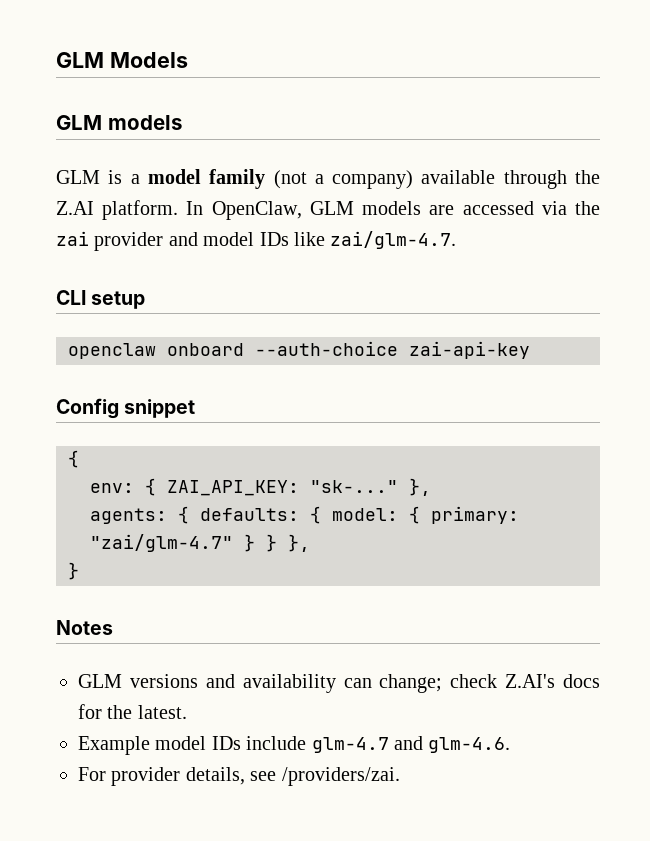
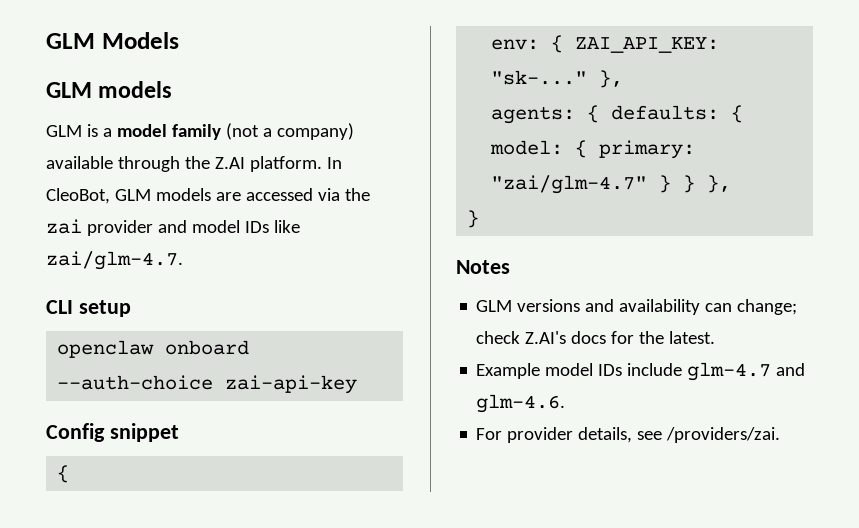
[211,201,302,220] OpenClaw, -> [46,188,110,204] CleoBot,

